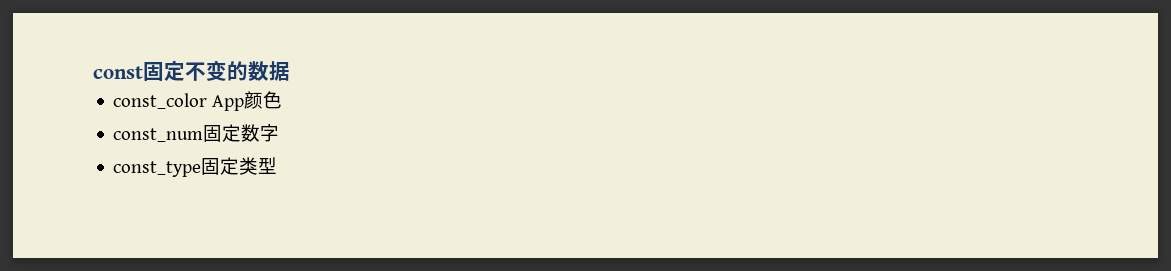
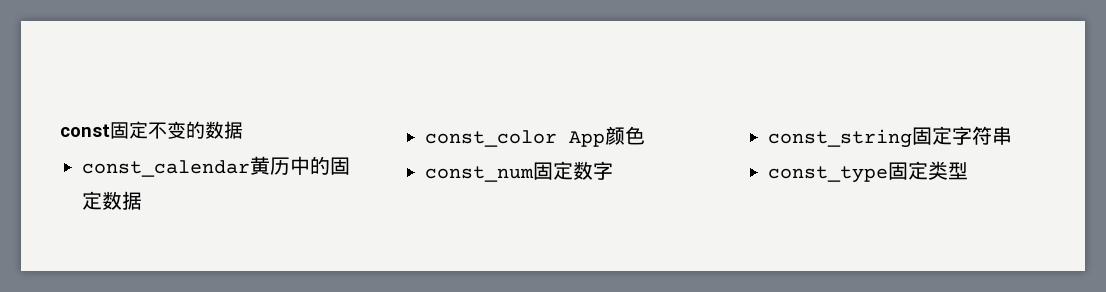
(290, 71) none -> [82,156,350,177] [82,191,142,210] // const_calendar黄历中的固定数据
(280, 133) none -> [768,126,1012,148] // const_string固定字符串

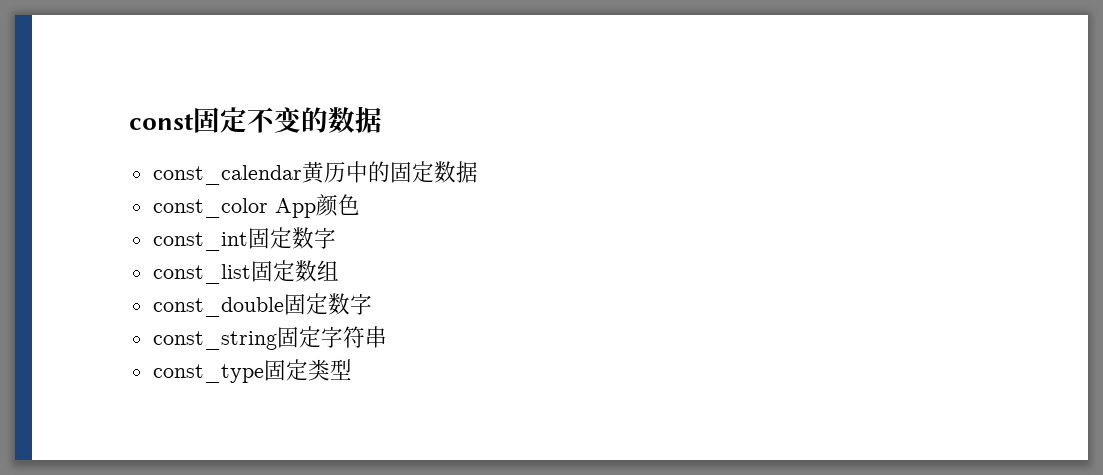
[425,166,534,182] const_num -> [152,227,336,251] [152,260,339,284] [152,297,284,317] const_int固定数字 // const_list固定数组 // const_double

